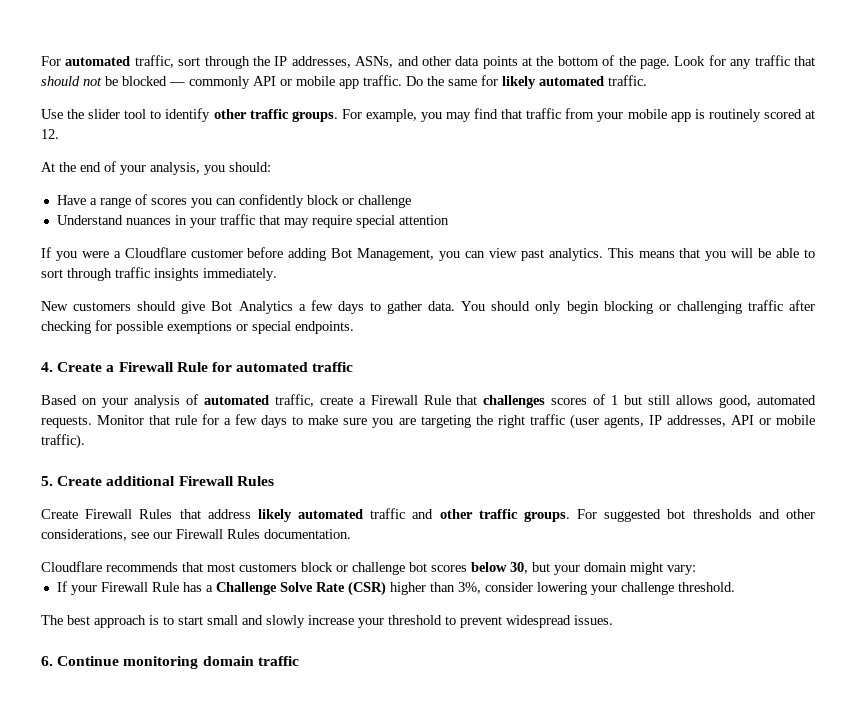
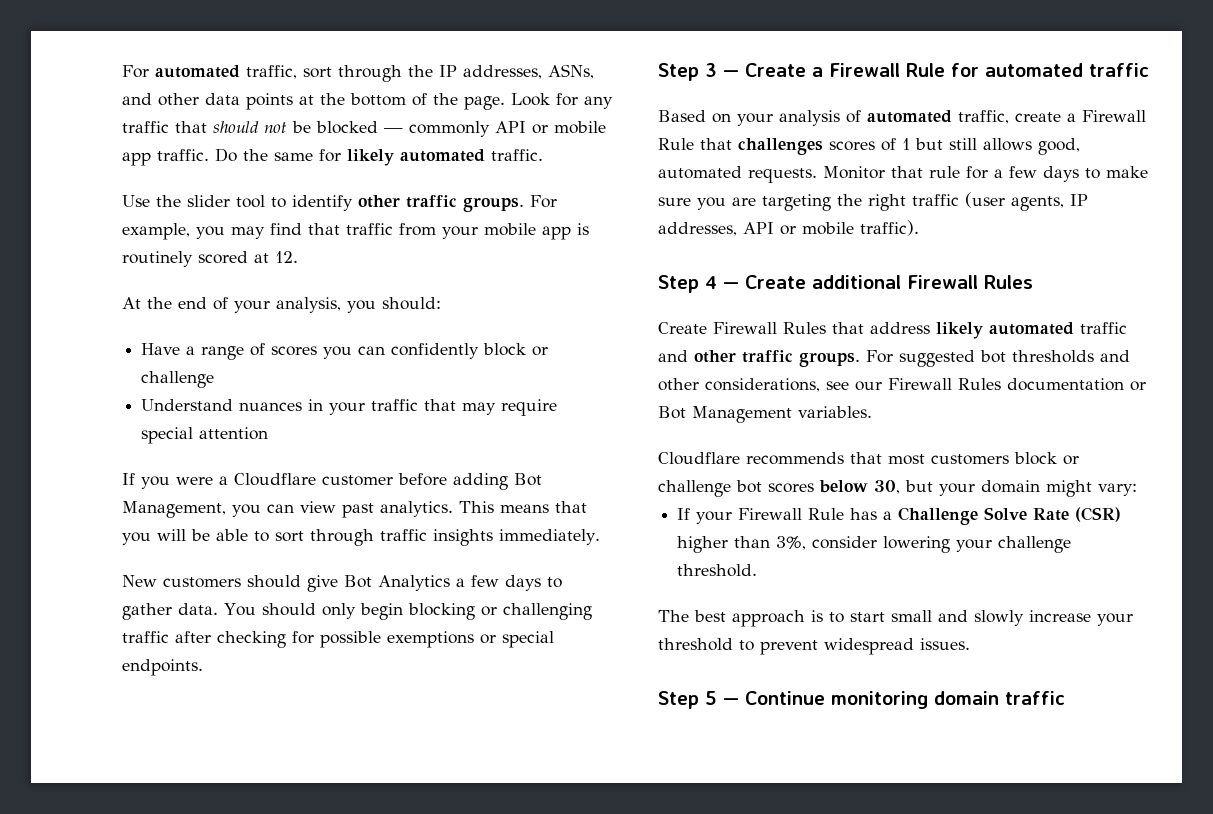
[41,362,53,372] 4. -> [658,63,739,81] Step 3 —
[41,476,53,486] 5. -> [658,275,739,293] Step 4 —
[264,529,351,539] documentation. -> [1007,378,1146,391] [658,406,872,423] documentation or Bot Management variables.
[41,656,53,666] 6. -> [658,691,739,709] Step 5 —

